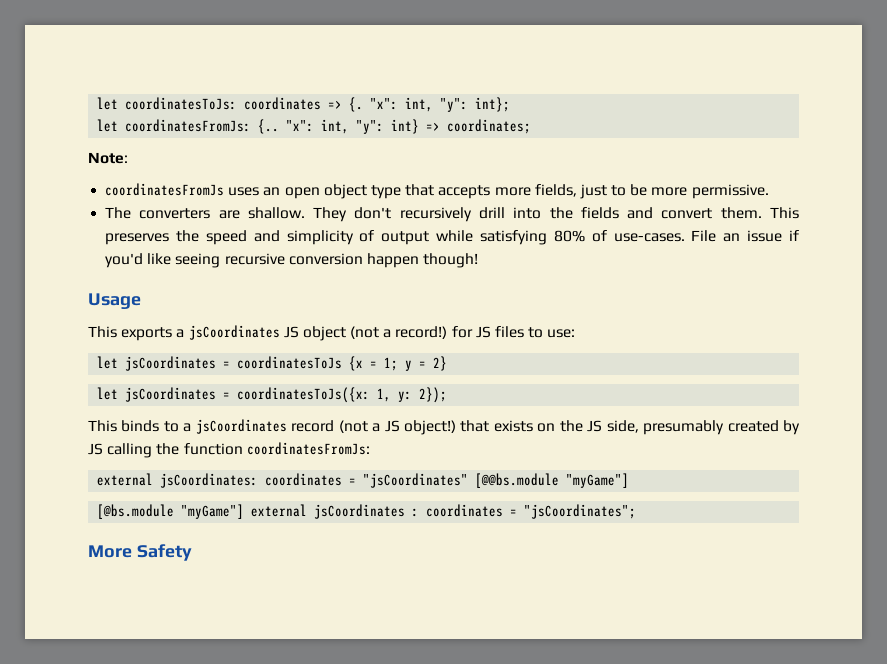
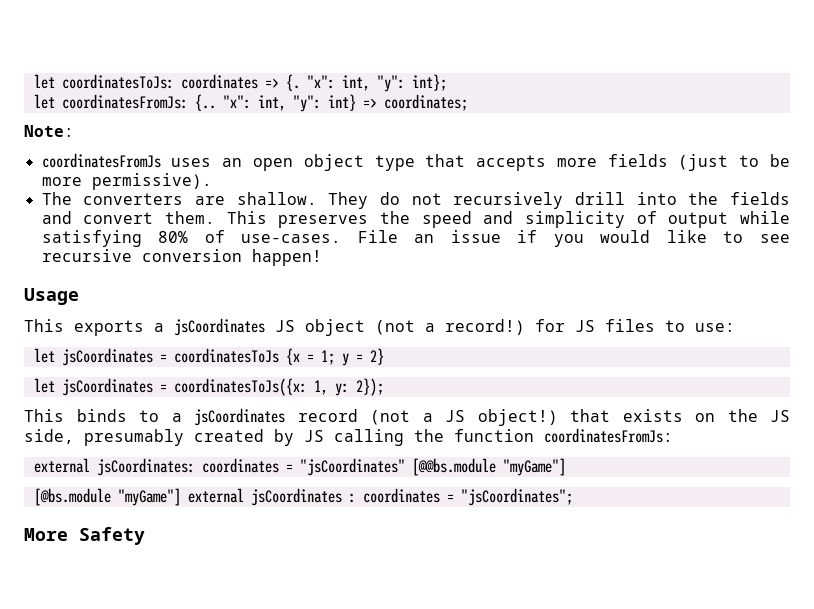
[534,184,607,199] fields, just -> [607,154,729,171] fields (just
[691,184,769,199] permissive. -> [91,173,212,190] permissive).
[354,207,392,219] don't -> [379,192,442,205] do not
[105,253,479,268] you'd like seeing recursive conversion happen though! -> [553,230,790,247] [41,249,322,266] you would like to see recursive conversion happen!

